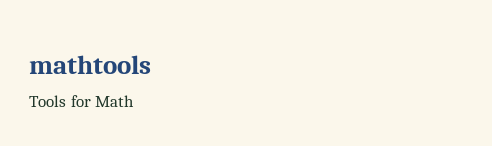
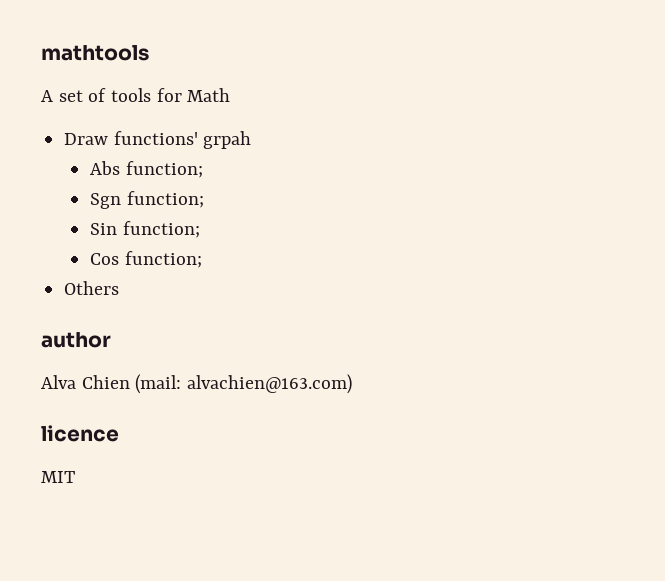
[29,95,135,107] Tools for Math -> [41,88,231,102] [64,131,252,149] [90,161,203,178] [90,191,204,209] [90,221,200,238] [90,251,202,268] [64,281,120,295] [41,332,111,348] [41,374,353,394] [41,425,119,442] [41,471,75,483] A set of tools for Math // Draw functions' grpah // Abs function; // Sgn function; // Sin function; // Cos function; // Others // author // Alva Chien (mail: alvachien@163.com) // licence // MIT

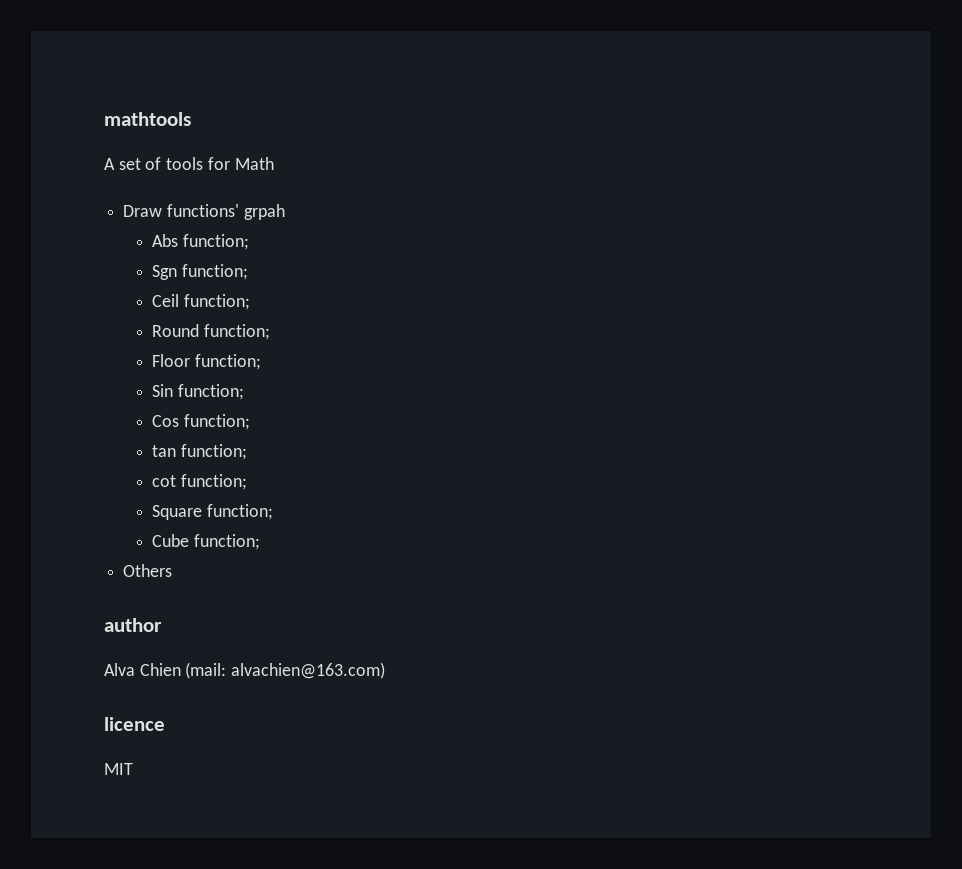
[90,221,200,238] [90,253,120,265] Sin function; // Cos -> [152,294,250,310] [152,324,270,340] [152,354,261,370] [152,384,244,400] [152,414,250,430] [152,444,247,460] [152,474,247,490] [152,504,273,520] [152,534,190,547] Ceil function; // Round function; // Floor function; // Sin function; // Cos function; // tan function; // cot function; // Square function; // Cube

